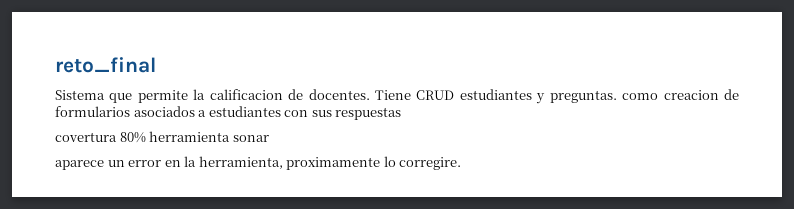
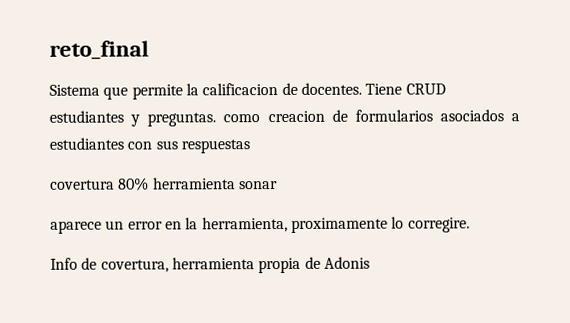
(462, 163) none -> [50,256,370,274] // Info de covertura, herramienta propia de Adonis

